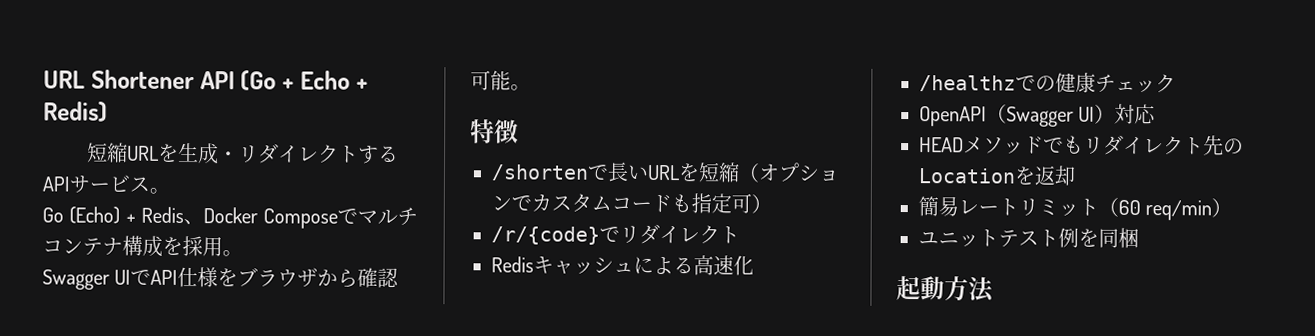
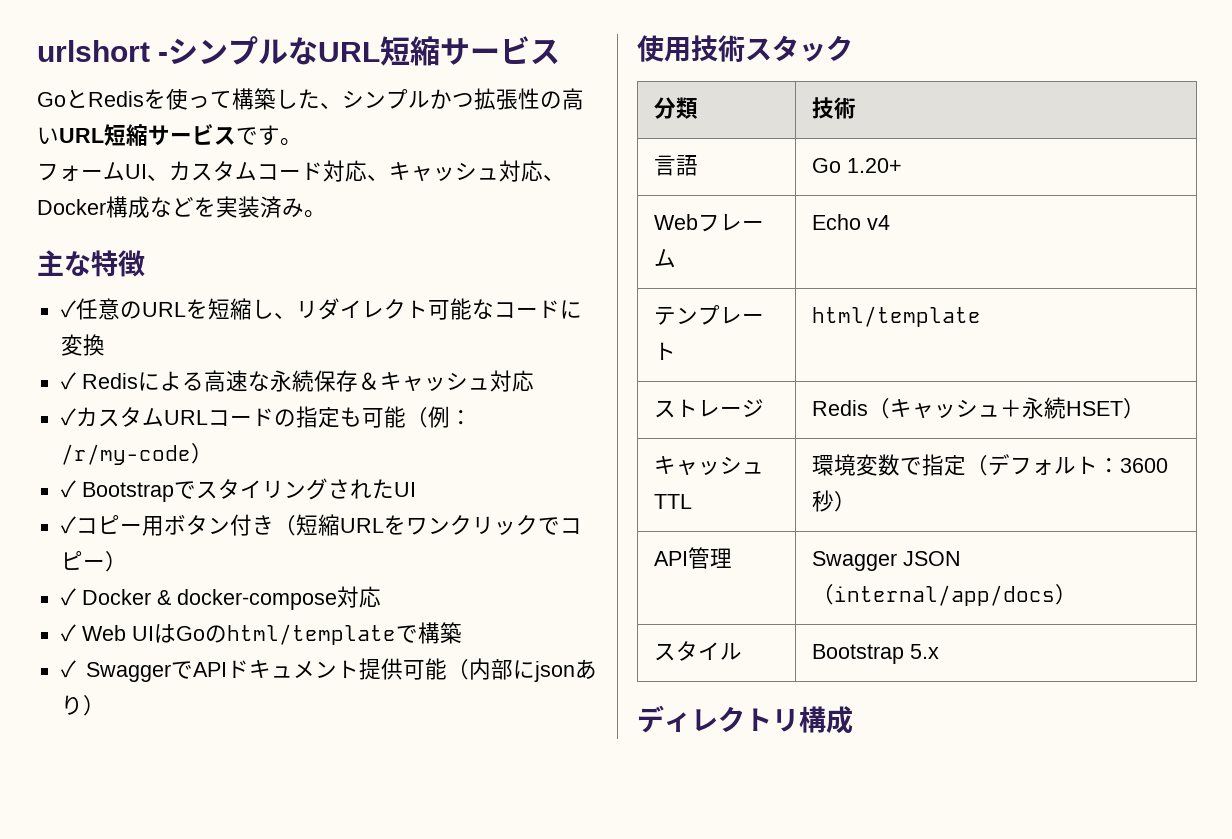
[43,69,368,91] [43,101,108,122] [86,142,399,165] [42,174,170,194] [42,206,418,229] [42,235,243,257] [42,266,400,290] [470,70,531,91] [470,119,519,144] [491,161,839,183] [491,193,772,214] [491,223,740,245] [491,255,754,276] [919,72,1176,94] [919,103,1157,127] [919,134,1244,156] [918,165,1076,186] [918,196,1233,221] [918,227,1139,249] [896,276,995,303] URL Shortener API (Go + Echo + Redis) // 短縮URLを生成・リダイレクトするAPIサービス。 // Go (Echo) + Redis、Docker Composeでマルチコンテナ構成を採用。 // Swagger UIでAPI仕様をブラウザから確認可能。 // 特徴 // /shortenで長いURLを短縮（オプションでカスタムコードも指定可） // /r/{code}でリダイレクト // Redisキャッシュによる高速化 // /healthzでの健康チェック // OpenAPI（Swagger UI）対応 // HEADメソッドでもリダイレクト先のLocationを返却 // 簡易レートリミット（60 req/min） // ユニットテスト例を同梱 // 起動方法 -> [37,36,561,66] [37,88,584,110] [37,124,302,146] [37,160,565,182] [37,196,326,218] [37,250,145,277] [60,298,582,320] [60,334,105,356] [60,370,534,392] [60,406,472,428] [60,443,213,465] [60,478,416,502] [60,514,582,536] [60,551,127,572] [60,586,381,610] [60,622,462,645] [60,658,597,682] [60,695,105,716] [637,35,853,62] [653,97,698,119] [811,97,856,119] [653,155,698,176] [811,158,902,173] [653,214,764,232] [653,249,676,268] [811,214,890,230] [653,305,764,325] [653,342,676,360] [811,306,981,327] [653,399,764,418] [811,397,1145,419] [653,456,764,476] [653,494,692,509] [811,454,1168,476] [811,490,856,512] [653,547,732,569] [811,551,961,571] [811,584,1077,606] [653,641,742,661] [811,644,939,664] [637,705,853,734] urlshort -シンプルなURL短縮サービス // GoとRedisを使って構築した、シンプルかつ拡張性の高いURL短縮サービスです。 // フォームUI、カスタムコード対応、キャッシュ対応、Docker構成などを実装済み。 // 主な特徴 // ✓任意のURLを短縮し、リダイレクト可能なコードに変換 // ✓ Redisによる高速な永続保存＆キャッシュ対応 // ✓カスタムURLコードの指定も可能（例：/r/my-code） // ✓ BootstrapでスタイリングされたUI // ✓コピー用ボタン付き（短縮URLをワンクリックでコピー） // ✓ Docker & docker-compose対応 // ✓ Web UIはGoのhtml/templateで構築 // ✓ SwaggerでAPIドキュメント提供可能（内部にjsonあり） // 使用技術スタック // 分類 | 技術 // 言語 | Go 1.20+ // Webフレーム | Echo v4 // テンプレート | html/template // ストレージ | Redis（キャッシュ＋永続HSET） // キャッシュTTL | 環境変数で指定（デフォルト：3600秒） // API管理 | Swagger JSON（internal/app/docs） // スタイル | Bootstrap 5.x // ディレクトリ構成

